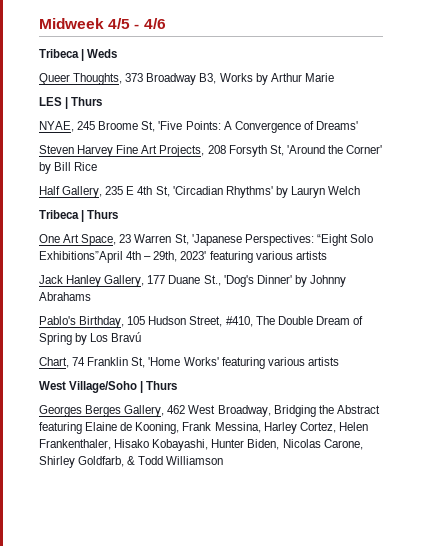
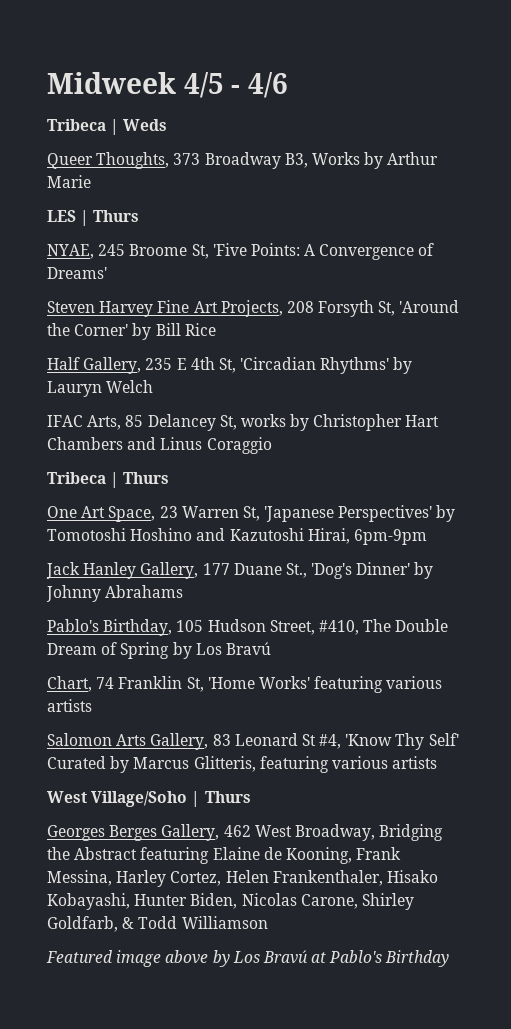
(361, 190) none -> [47,414,440,431] [47,437,272,454] // IFAC Arts, 85 Delancey St, works by Christopher Hart Chambers and Linus Coraggio
[244,234,373,246] [39,251,327,263] Perspectives: “Eight Solo Exhibitions”April 4th – 29th, 2023' featuring various artists -> [338,505,456,522] [47,528,427,545] Perspectives' by Tomotoshi Hoshino and Kazutoshi Hirai, 6pm-9pm
(339, 361) none -> [47,733,459,750] [47,756,438,773] // Salomon Arts Gallery, 83 Leonard St #4, 'Know Thy Self' Curated by Marcus Glitteris, featuring various artists
(224, 460) none -> [46,950,450,967] // Featured image above by Los Bravú at Pablo's Birthday

